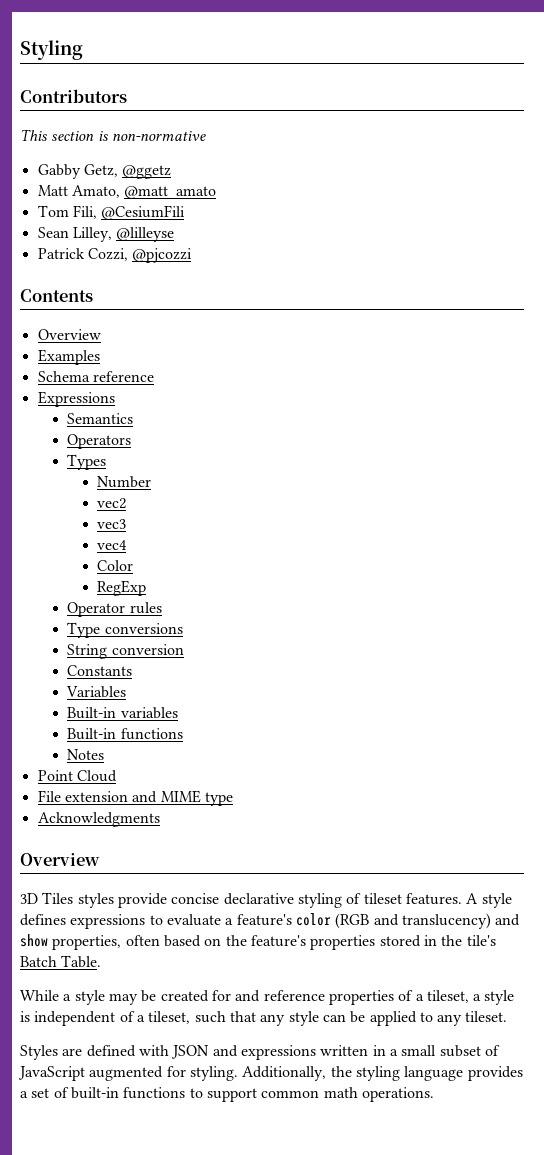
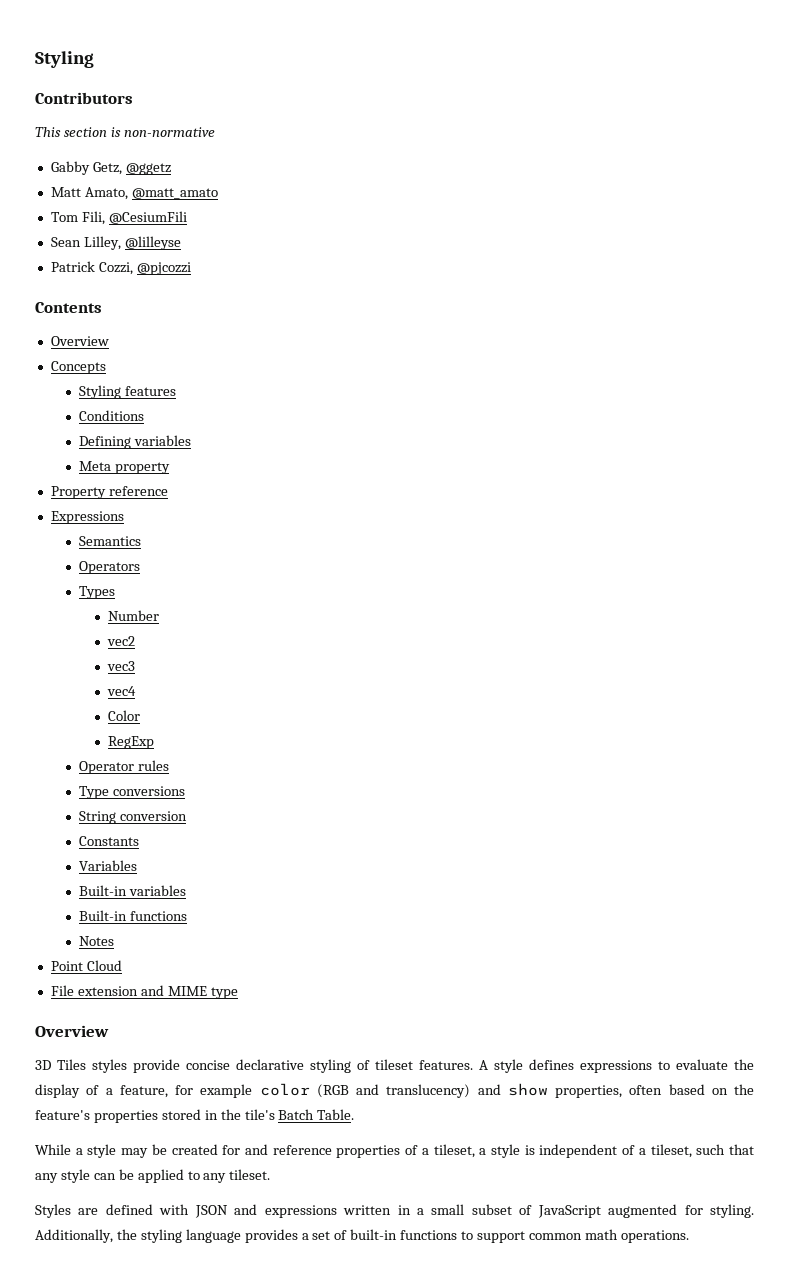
[37,349,100,365] [37,371,90,382] Examples // Schema -> [50,361,106,374] [79,385,177,399] [79,410,145,421] [79,435,192,449] [79,461,171,474] [50,486,106,499] Concepts // Styling features // Conditions // Defining variables // Meta property // Property
[37,812,160,827] // Acknowledgments -> (238, 993) none
[225,914,292,926] a feature's -> [734,1059,754,1070] [35,1084,253,1098] the display of a feature, for example

